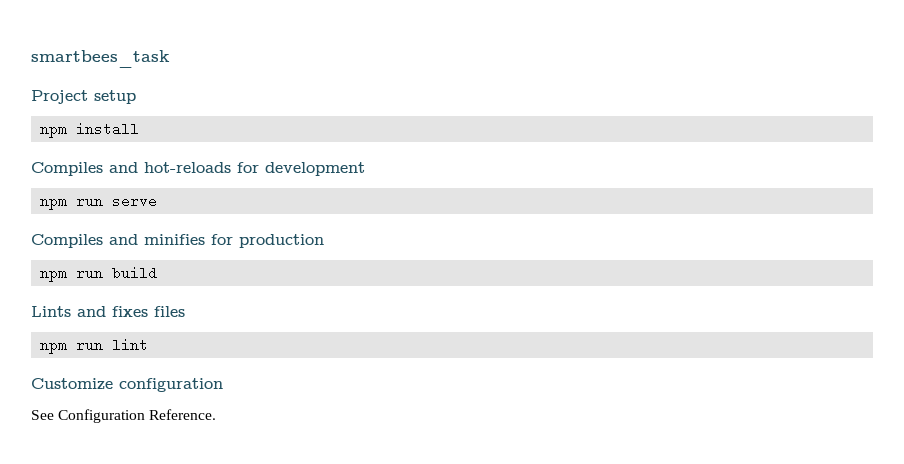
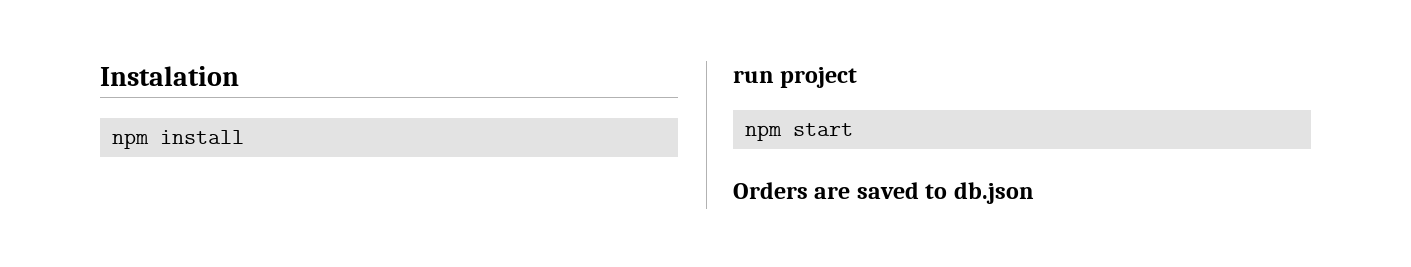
[31,50,170,68] [31,90,136,104] smartbees_task // Project setup -> [100,66,239,86] Instalation
[31,162,365,176] [40,194,158,210] [31,234,324,248] [40,266,158,282] [31,306,185,317] [40,339,149,354] [31,378,223,392] [31,409,217,423] Compiles and hot-reloads for development // npm run serve // Compiles and minifies for production // npm run build // Lints and fixes files // npm run lint // Customize configuration // See Configuration Reference. -> [733,67,858,88] [745,123,854,141] [733,182,1034,204] run project // npm start // Orders are saved to db.json

